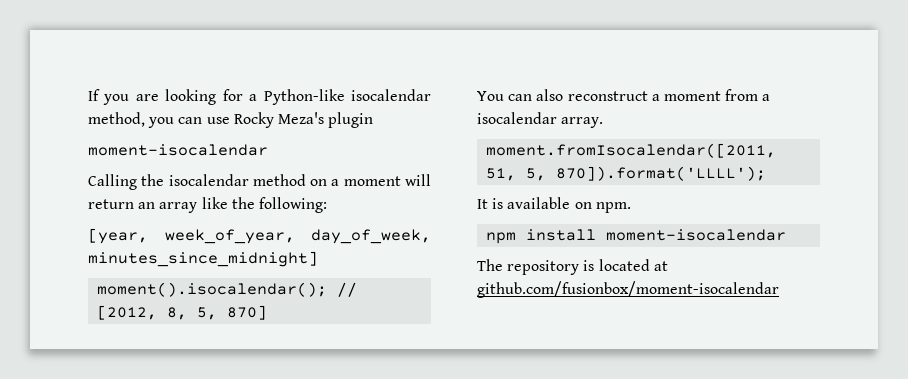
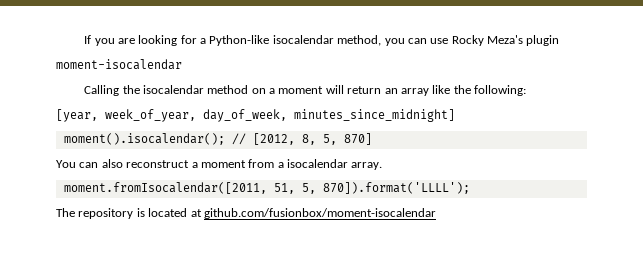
[477,197,631,213] [486,229,787,244] // It is available on npm. // npm install moment-isocalendar -> (470, 188) none

